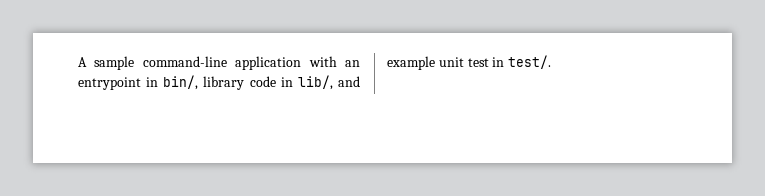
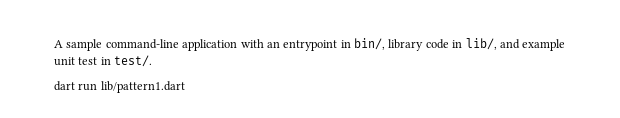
(552, 62) none -> [54,81,185,93] // dart run lib/pattern1.dart

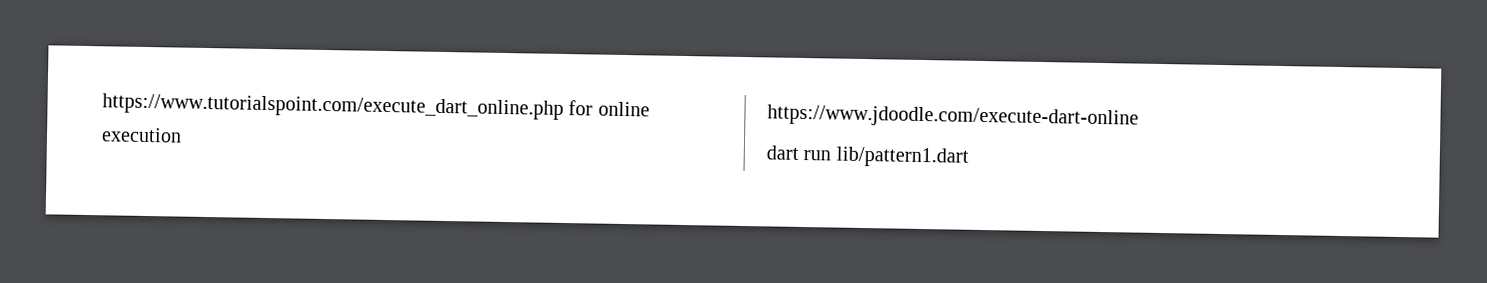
[54,38,566,51] [54,55,153,67] A sample command-line application with an entrypoint in bin/, library code in lib/, and example unit test in test/. -> [102,93,650,120] [101,127,182,143] [767,104,1139,130] https://www.tutorialspoint.com/execute_dart_online.php for online execution // https://www.jdoodle.com/execute-dart-online

